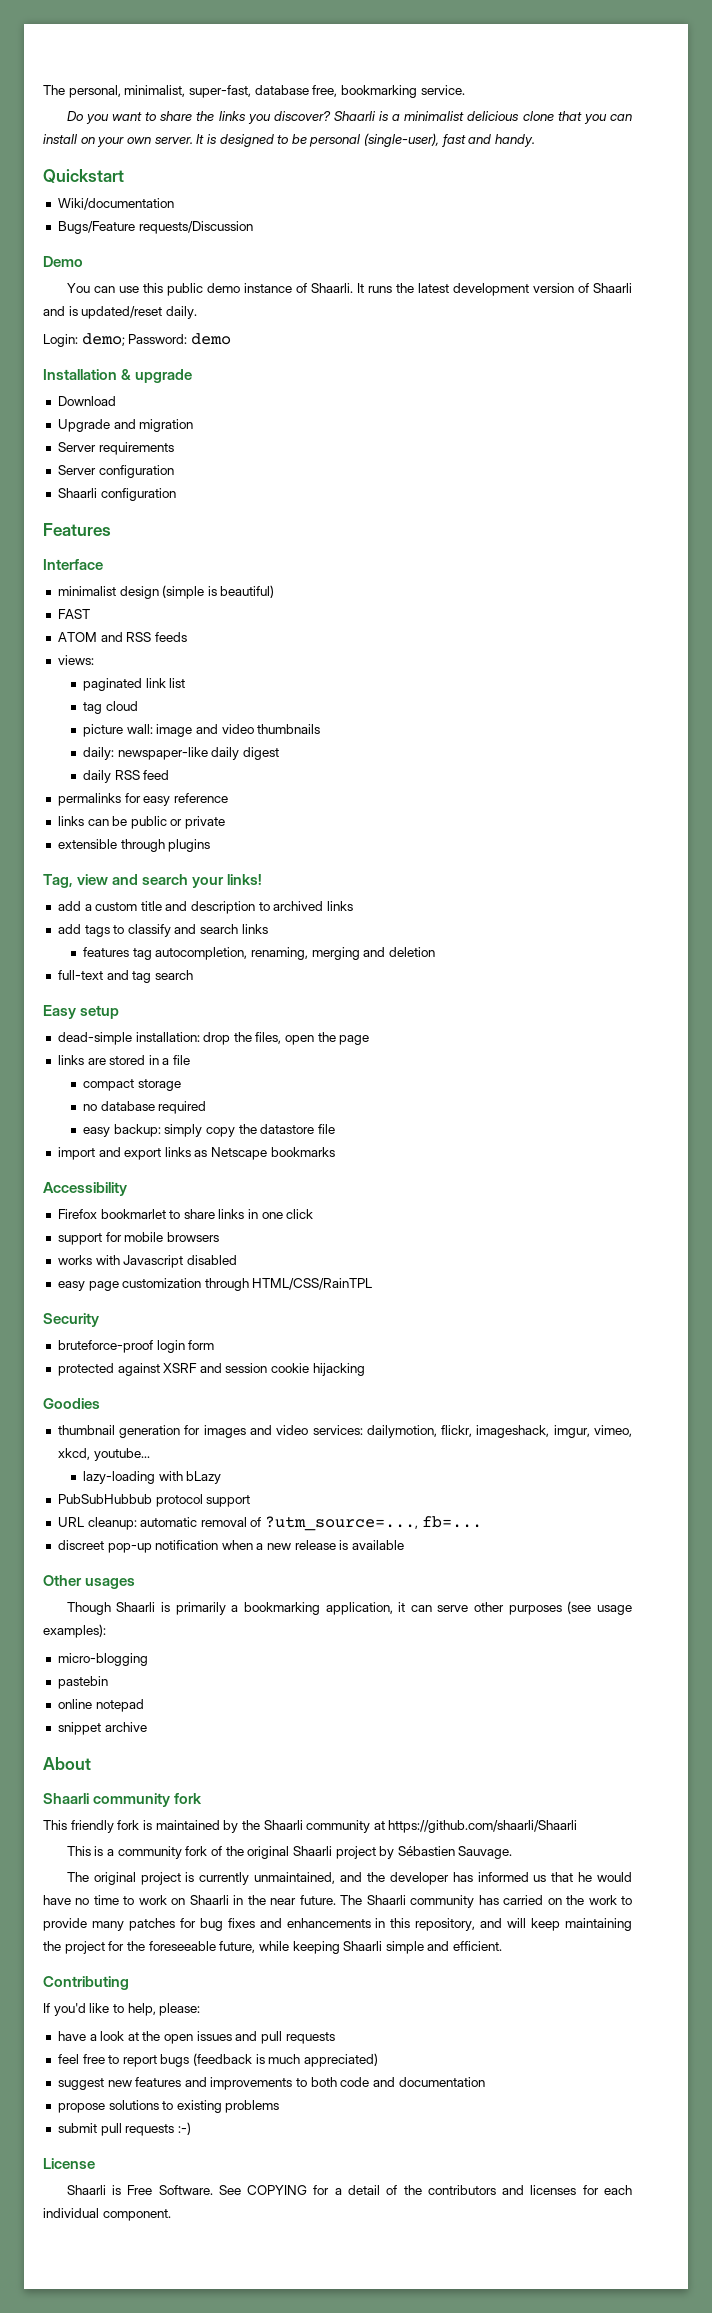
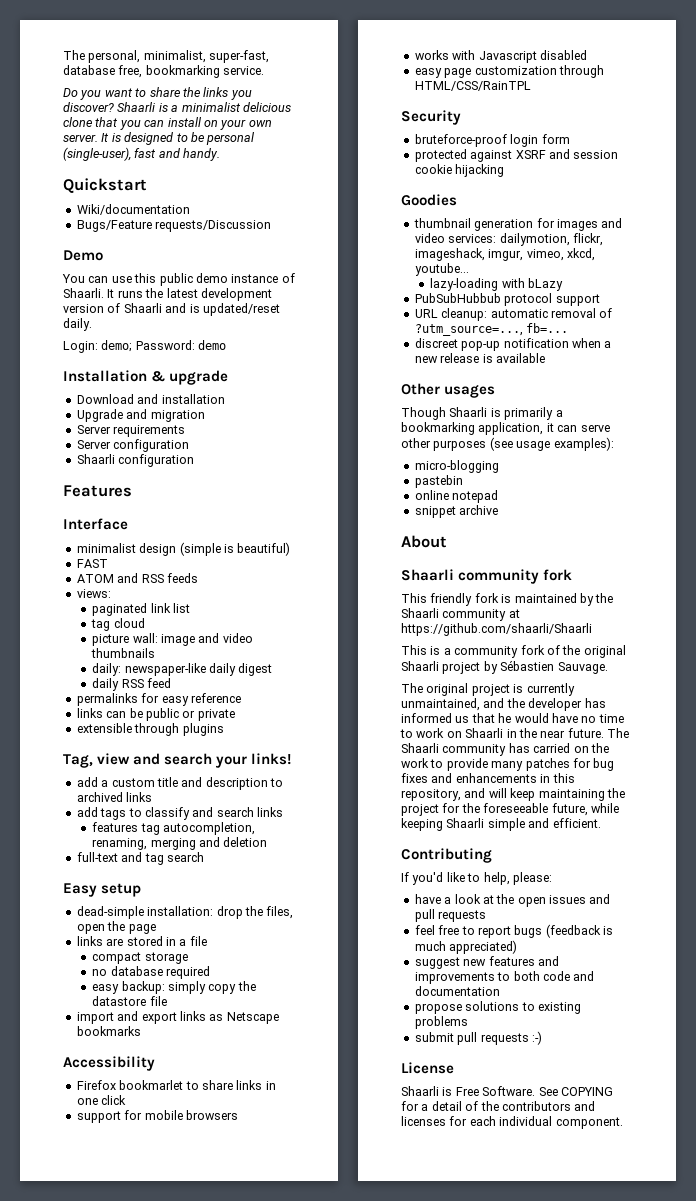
(116, 401) none -> [137,394,225,404] and installation

